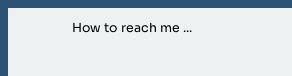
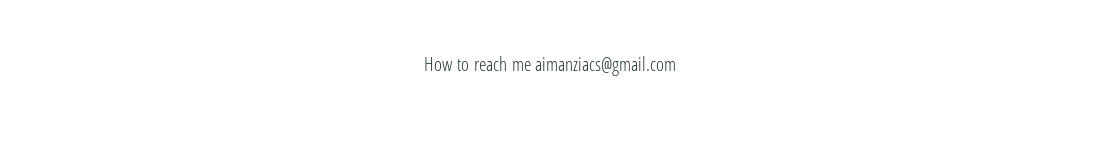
[183,30,193,32] ... -> [535,56,677,76] aimanziacs@gmail.com

